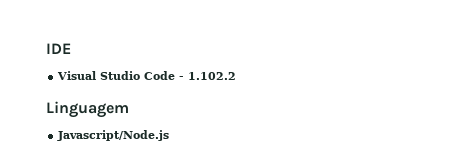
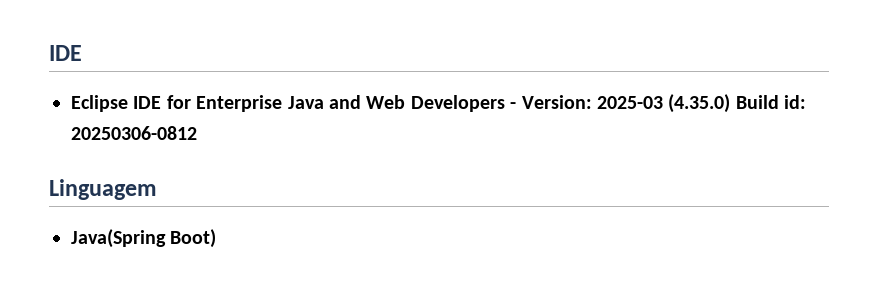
[57,71,237,80] Visual Studio Code - 1.102.2 -> [71,94,807,113] [71,126,197,140] Eclipse IDE for Enterprise Java and Web Developers - Version: 2025-03 (4.35.0) Build id: 20250306-0812
[57,130,170,141] Javascript/Node.js -> [71,229,217,248] Java(Spring Boot)

